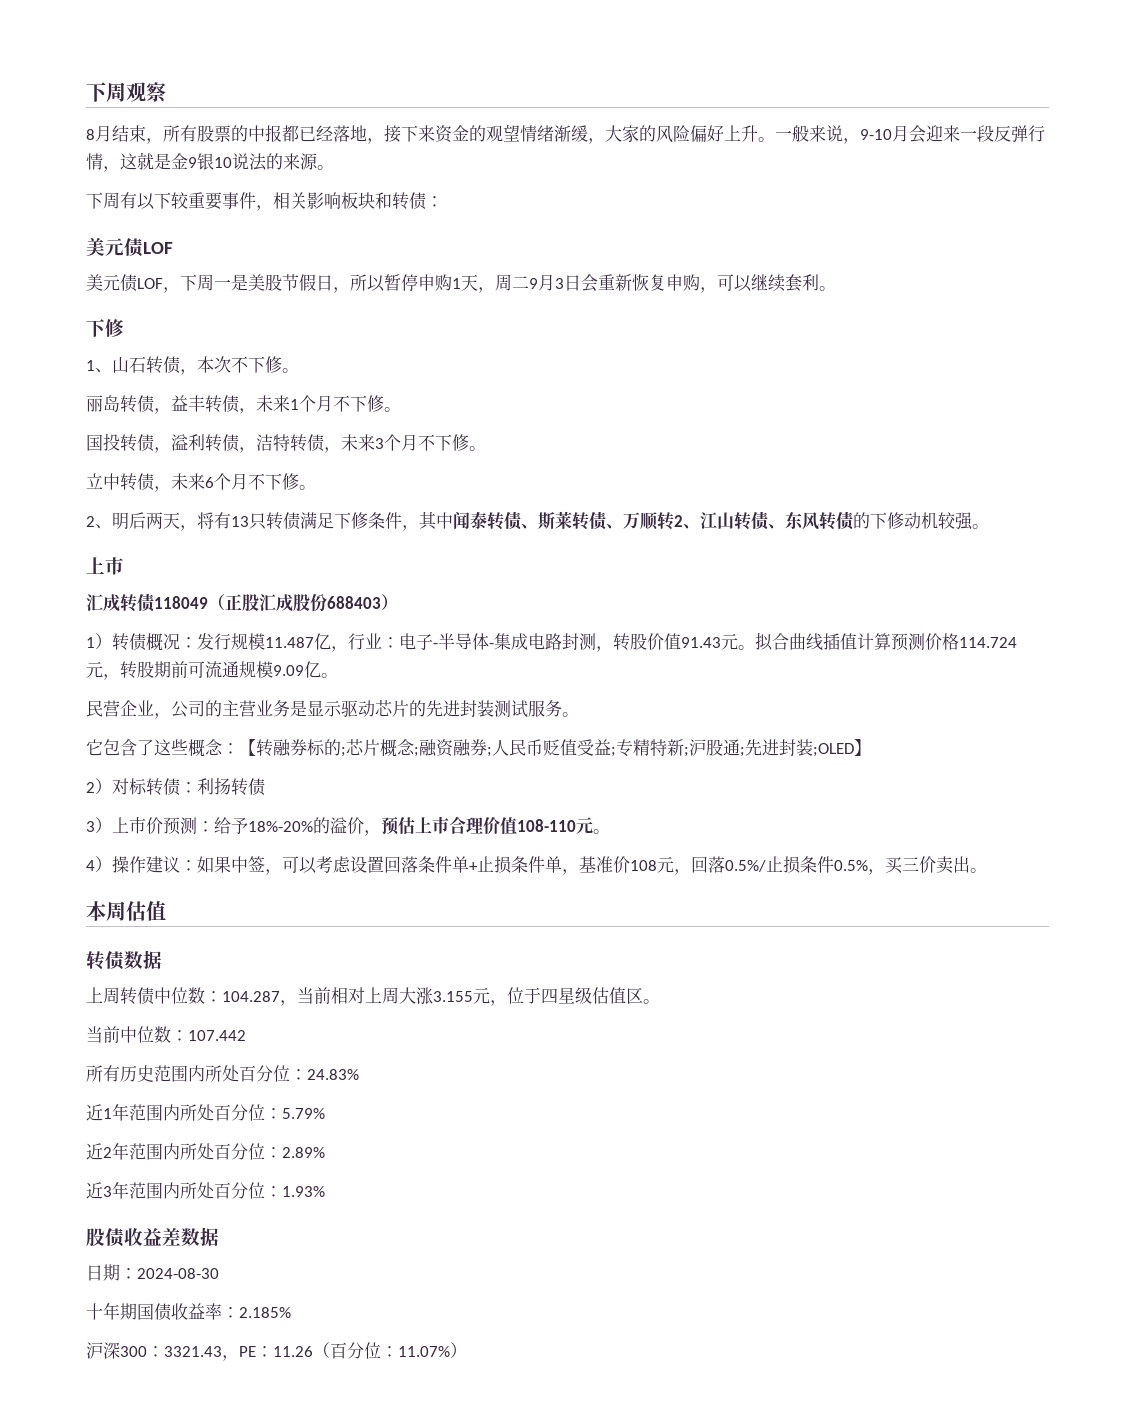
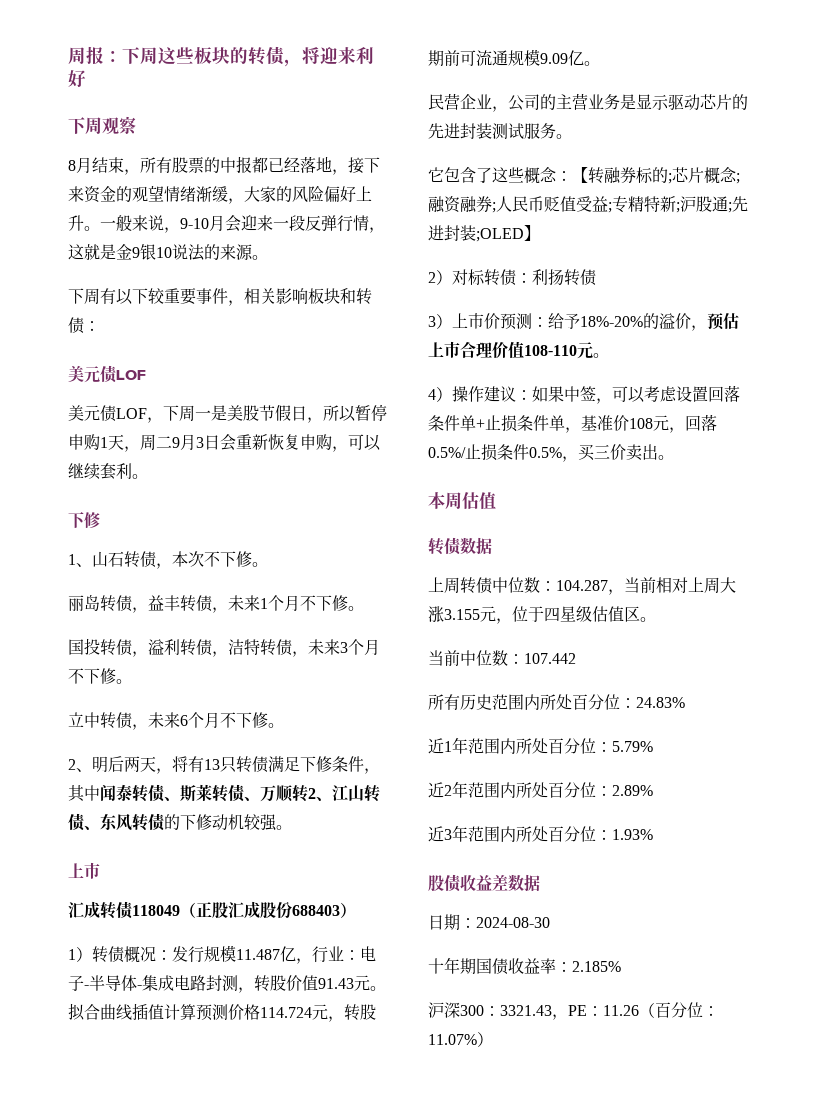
(86, 92) none -> [68,46,374,67] [68,70,86,87] 周报：下周这些板块的转债，将迎来利好 //

